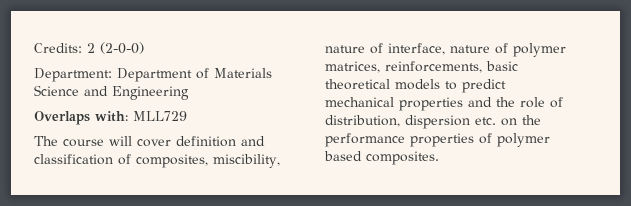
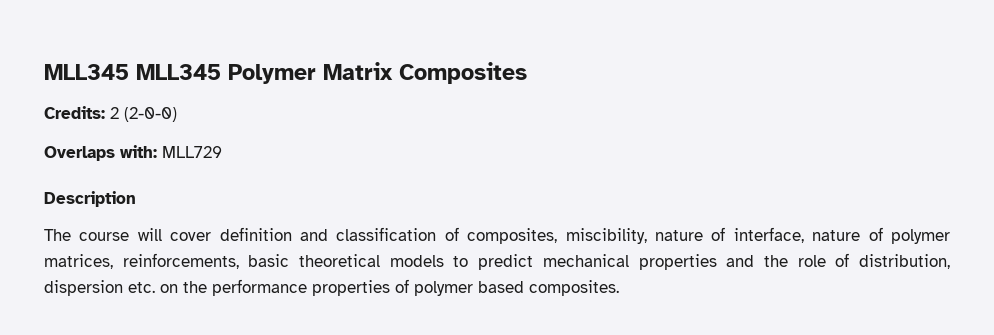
[34,42,144,54] [34,68,272,82] [34,85,189,100] Credits: 2 (2-0-0) // Department: Department of Materials Science and Engineering -> [44,62,527,84] [44,106,177,122] MLL345 MLL345 Polymer Matrix Composites // Credits: 2 (2-0-0)
(187, 116) none -> [44,191,136,207] // Description

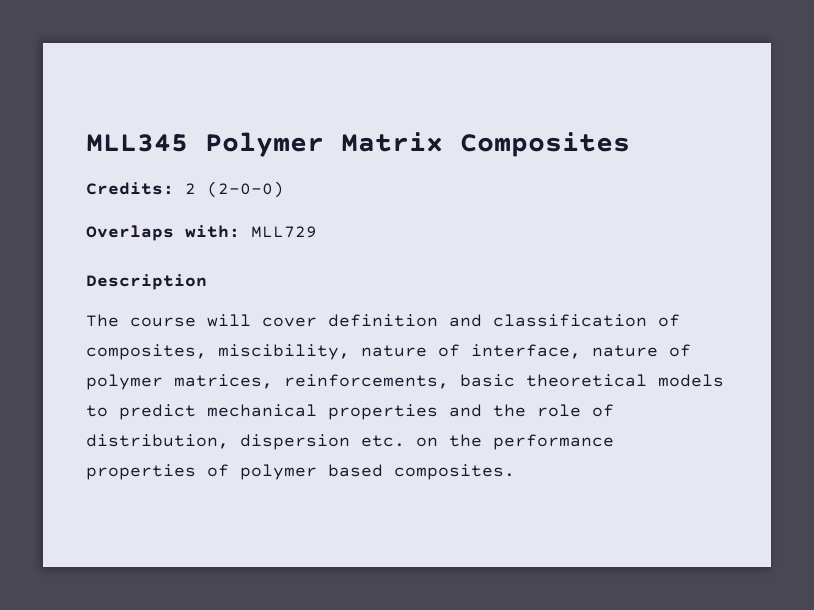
[44,64,221,80] MLL345 MLL345 -> [86,134,188,152] MLL345

